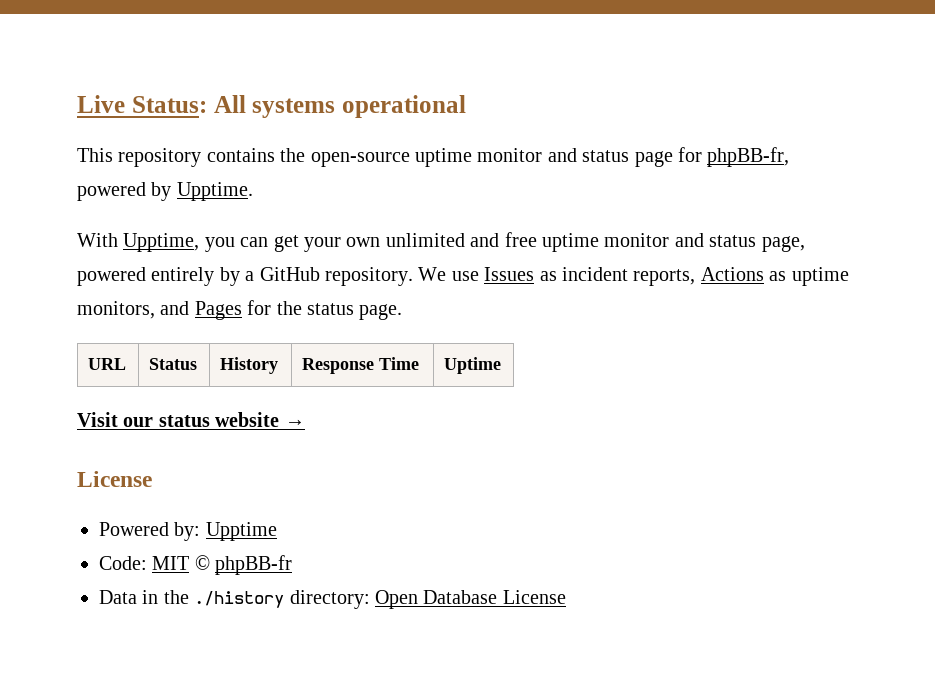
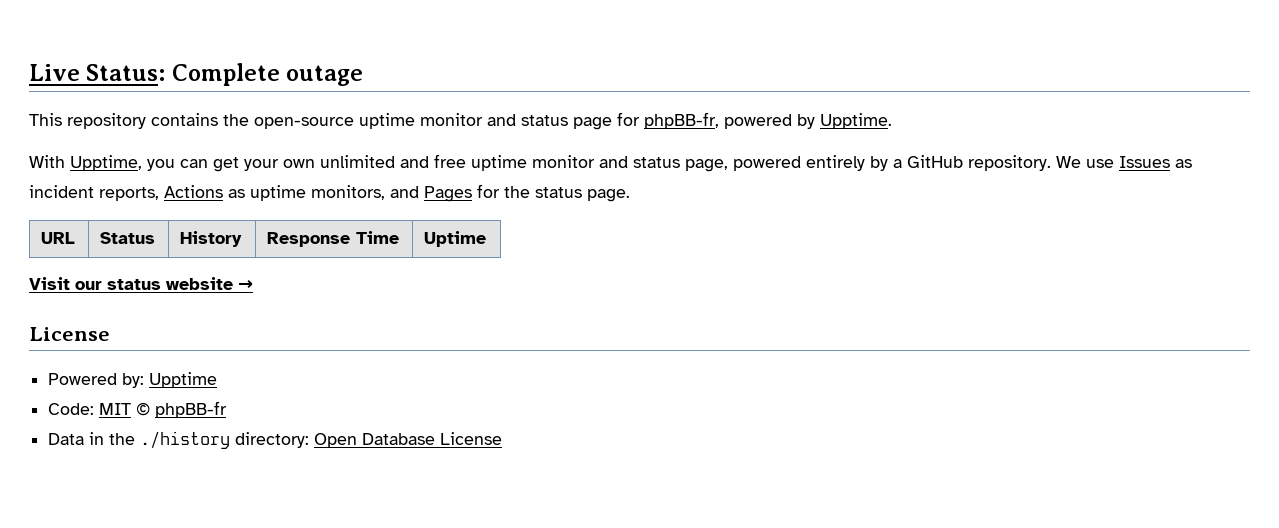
[213,95,466,118] All systems operational -> [171,63,364,86] Complete outage

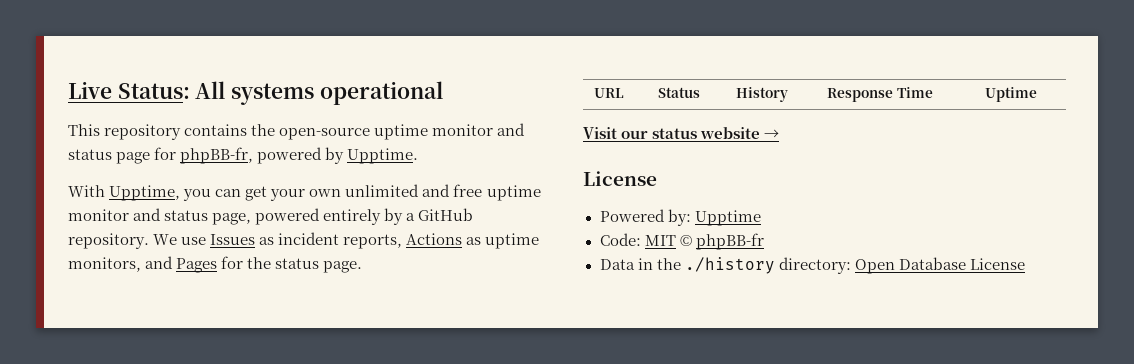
[171,63,364,86] Complete outage -> [195,81,443,105] All systems operational

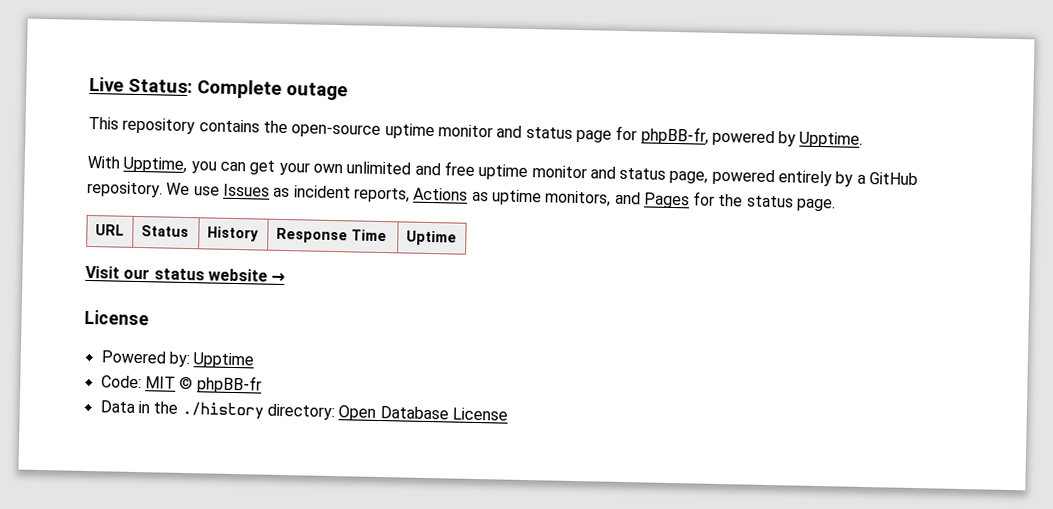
[195,81,443,105] All systems operational -> [197,79,348,101] Complete outage

